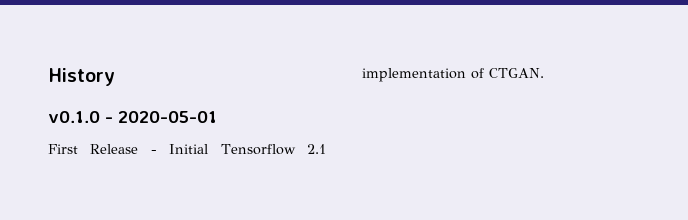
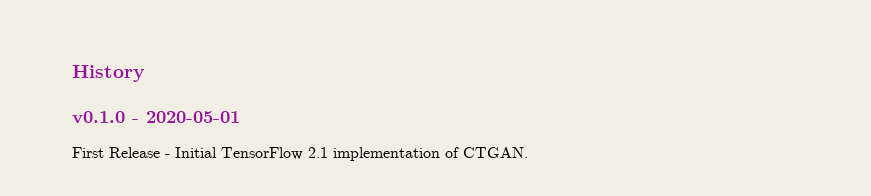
[220,144,296,155] Tensorflow -> [221,147,303,160] TensorFlow

